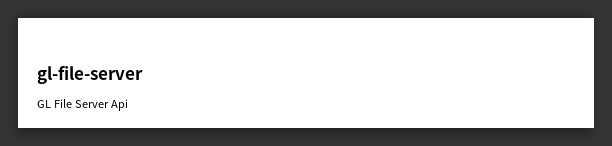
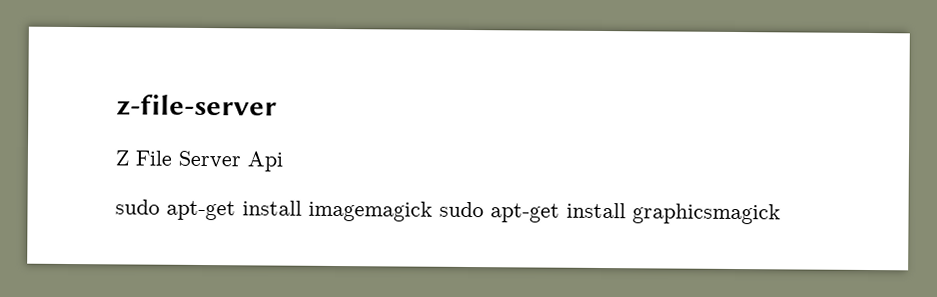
[37,66,143,84] [37,100,51,108] gl-file-server // GL -> [116,94,277,117] [115,150,129,166] z-file-server // Z
(128, 105) none -> [115,199,781,225] // sudo apt-get install imagemagick sudo apt-get install graphicsmagick

